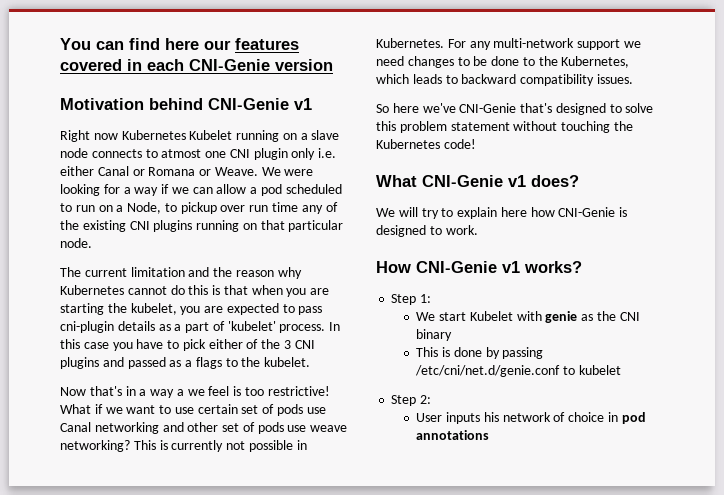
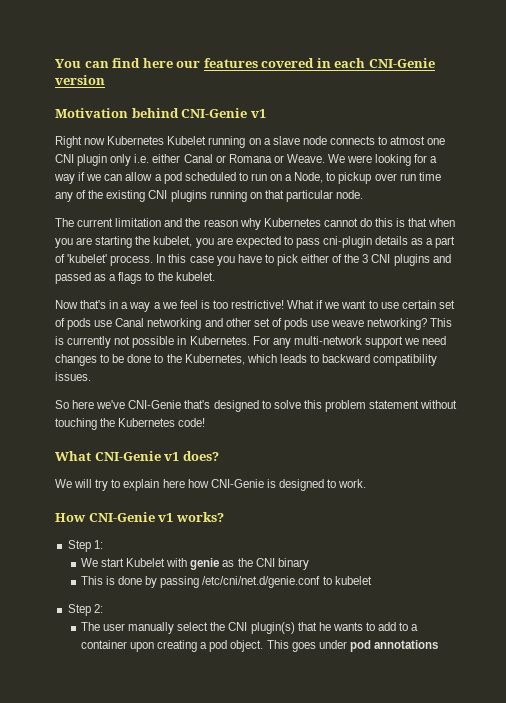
[416,412,618,424] User inputs his network of choice in -> [80,622,419,634] [80,640,347,652] The user manually select the CNI plugin(s) that he wants to add to a container upon creating a pod object. This goes under

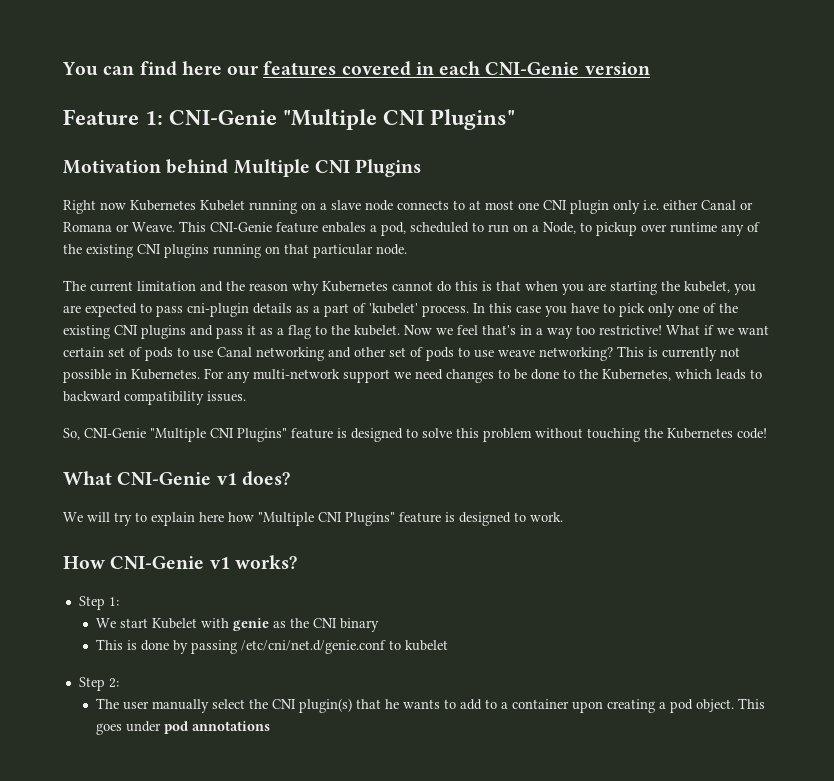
(105, 80) none -> [63,109,516,130] // Feature 1: CNI-Genie "Multiple CNI Plugins"
[181,108,266,118] CNI-Genie v1 -> [233,159,422,177] Multiple CNI Plugins
[390,136,426,145] atmost -> [469,200,514,210] at most
[328,154,438,166] [54,172,182,184] We were looking for a way if we can allow a pod -> [179,221,406,236] This CNI-Genie feature enbales a pod,
[399,172,441,181] run time -> [670,222,717,233] runtime
[301,254,369,263] either of the 3 -> [648,303,738,317] [63,325,110,339] only one of the existing
[55,272,143,284] passed as a flags -> [216,325,311,339] pass it as a flag
[55,300,78,309] // Now -> [404,325,478,335] Now we feel
[153,300,210,309] a we feel is -> (573, 333) none
[368,300,399,309] to use -> (769, 330) none
(92, 324) none -> [177,347,189,357] to
(308, 324) none -> [458,347,470,357] to
[55,400,211,409] So here we've CNI-Genie that's -> [63,428,347,442] So, CNI-Genie "Multiple CNI Plugins" feature is
[369,400,420,409] statement -> (532, 435) none
[210,479,264,488] CNI-Genie -> [258,512,441,526] "Multiple CNI Plugins" feature

